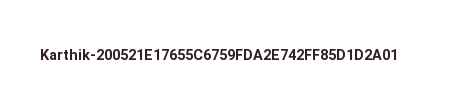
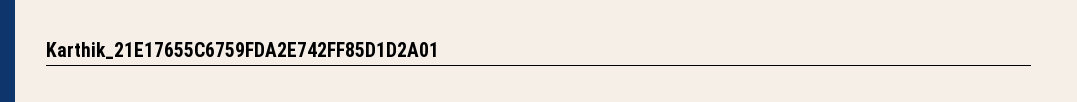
[40,49,398,60] Karthik-200521E17655C6759FDA2E742FF85D1D2A01 -> [46,42,439,59] Karthik_21E17655C6759FDA2E742FF85D1D2A01

